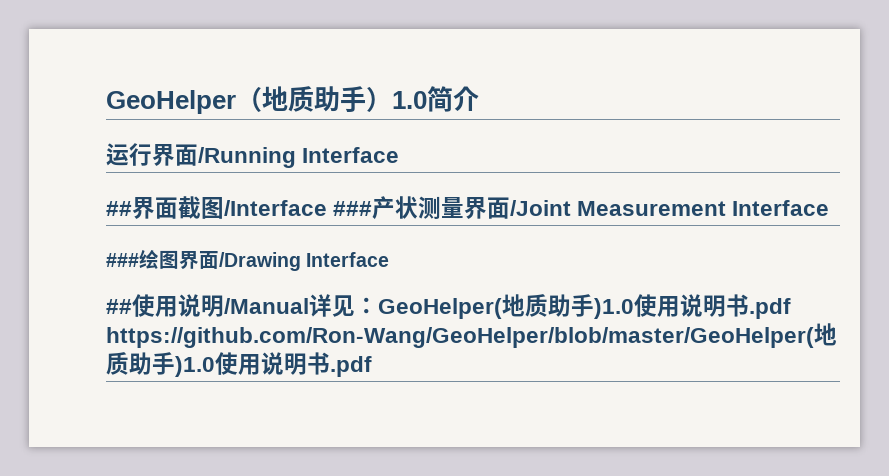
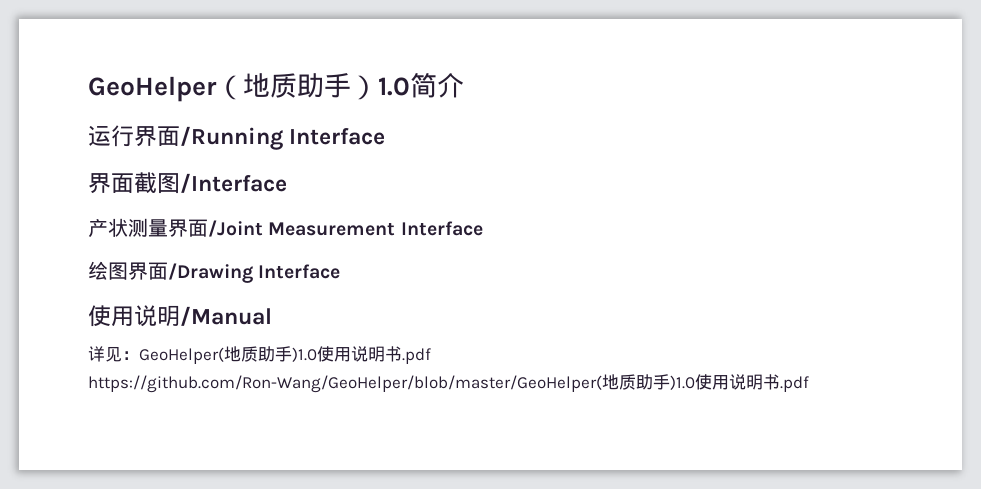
[106,201,132,216] ## -> (386, 136) none
[333,201,373,216] ### -> (287, 183) //
[106,253,139,267] ### -> (483, 228) none
[106,299,132,314] ## -> (341, 271) none
(309, 306) none -> (272, 316) //

